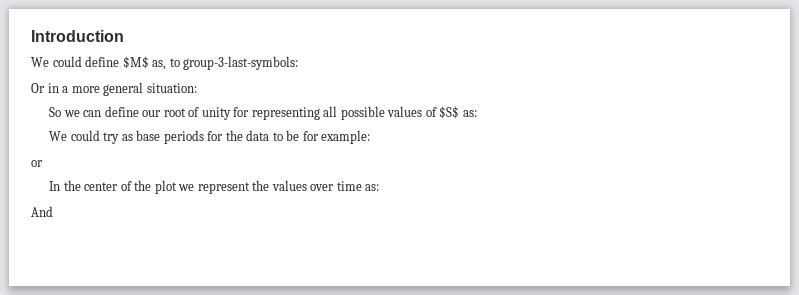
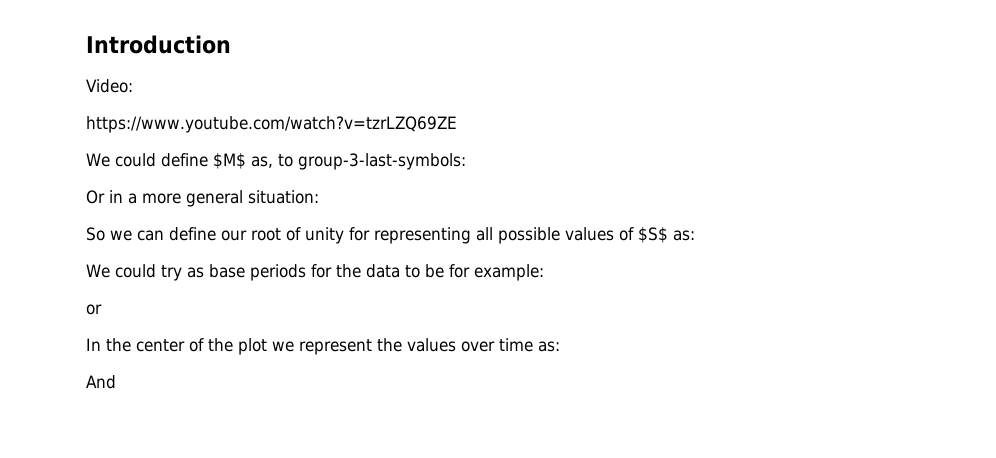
(124, 36) none -> [86,79,133,93] [86,116,457,133] // Video: // https://www.youtube.com/watch?v=tzrLZQ69ZE

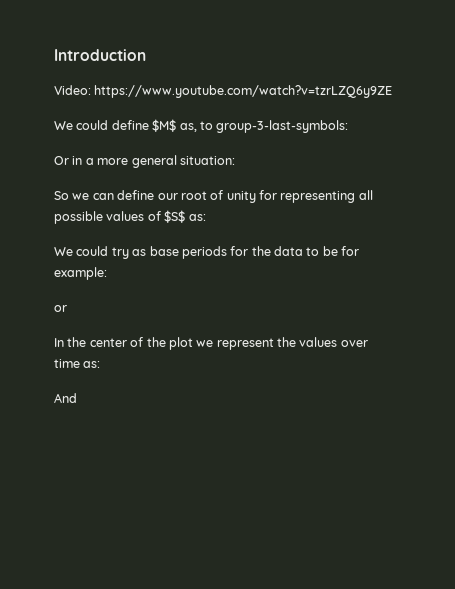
[86,116,457,133] // https://www.youtube.com/watch?v=tzrLZQ69ZE -> [94,85,393,98] https://www.youtube.com/watch?v=tzrLZQ6y9ZE

